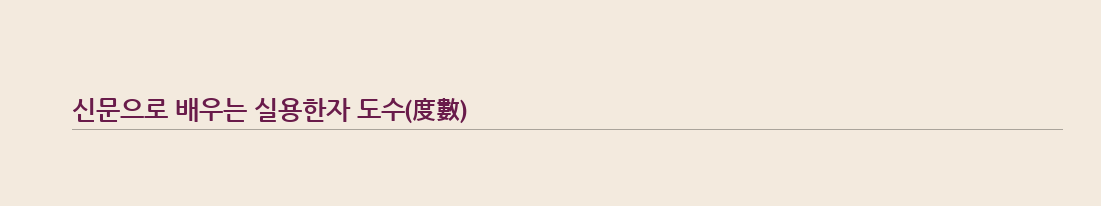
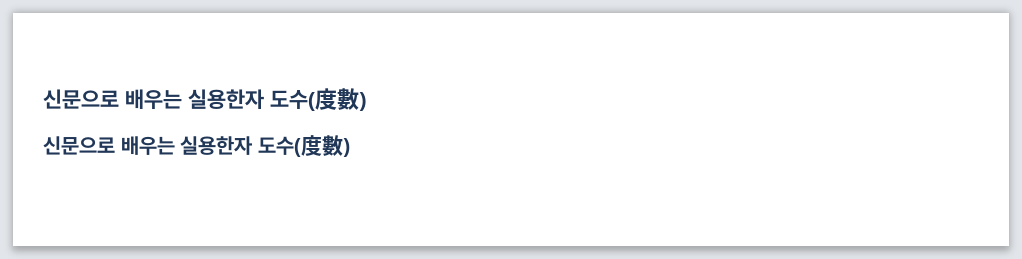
[72,98,468,124] 신문으로 배우는 실용한자 도수(度數) -> [43,88,366,111] [43,135,351,157] 신문으로 배우는 실용한자 도수(度數) // 신문으로 배우는 실용한자 도수(度數)

